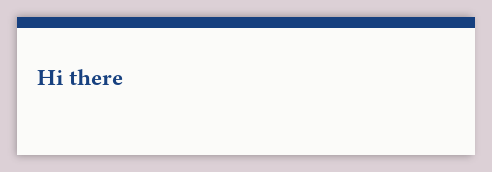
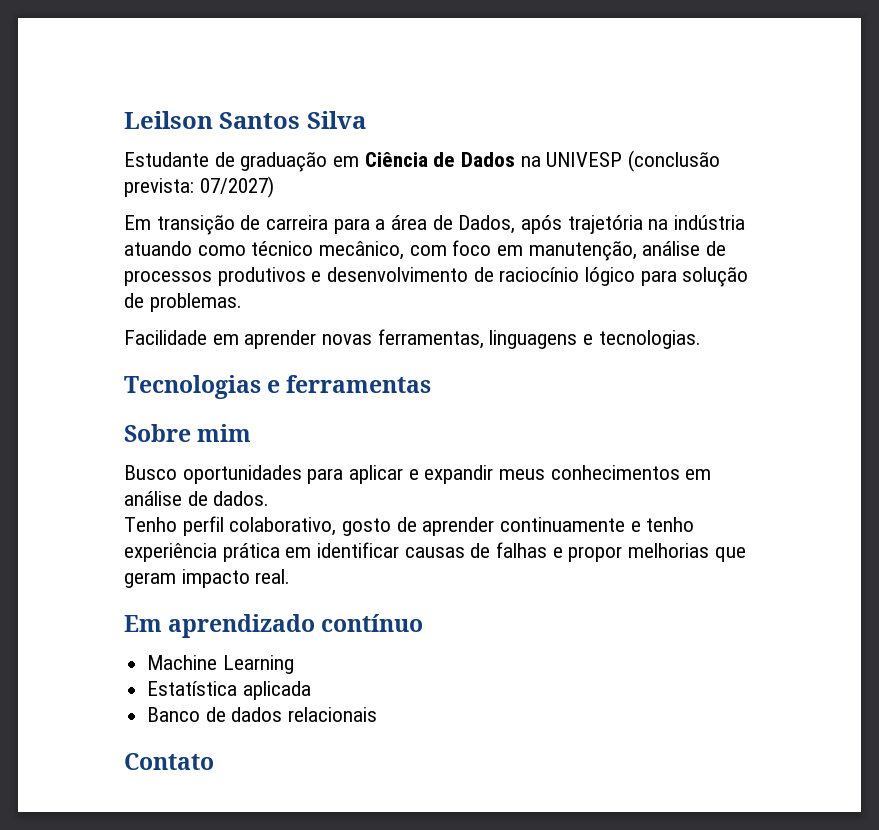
[37,69,124,85] Hi there -> [124,111,366,129] [124,150,721,172] [124,176,274,198] [124,215,746,235] [124,240,727,261] [124,267,749,287] [124,293,242,312] [124,329,701,349] [124,375,432,399] [124,424,252,442] [124,465,712,484] [124,491,270,506] [124,516,695,536] [124,542,746,562] [124,569,291,588] [124,614,424,638] [147,655,294,674] [147,681,311,700] [147,707,378,722] [124,753,214,770] Leilson Santos Silva // Estudante de graduação em Ciência de Dados na UNIVESP (conclusão prevista: 07/2027) // Em transição de carreira para a área de Dados, após trajetória na indústria atuando como técnico mecânico, com foco em manutenção, análise de processos produtivos e desenvolvimento de raciocínio lógico para solução de problemas. // Facilidade em aprender novas ferramentas, linguagens e tecnologias. // Tecnologias e ferramentas // Sobre mim // Busco oportunidades para aplicar e expandir meus conhecimentos em análise de dados. // Tenho perfil colaborativo, gosto de aprender continuamente e tenho experiência prática em identificar causas de falhas e propor melhorias que geram impacto real. // Em aprendizado contínuo // Machine Learning // Estatística aplicada // Banco de dados relacionais // Contato

